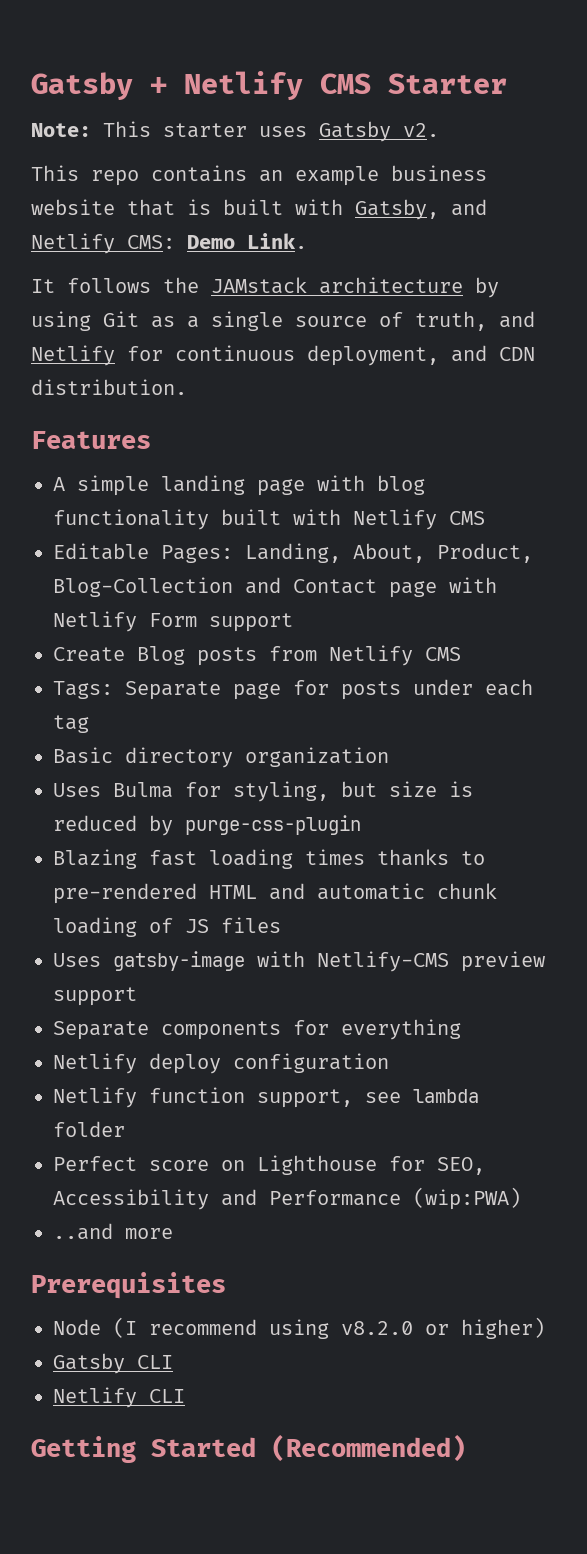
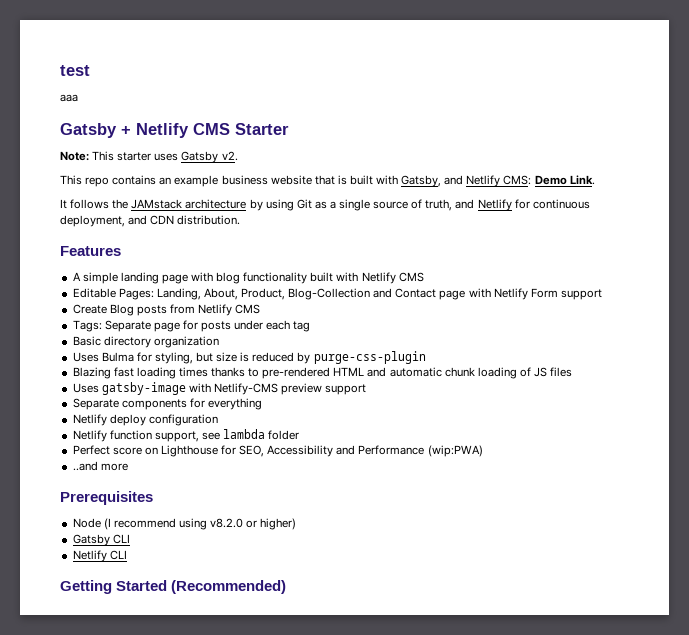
(31, 86) none -> [60,65,90,76] [60,94,78,102] test // aaa //

